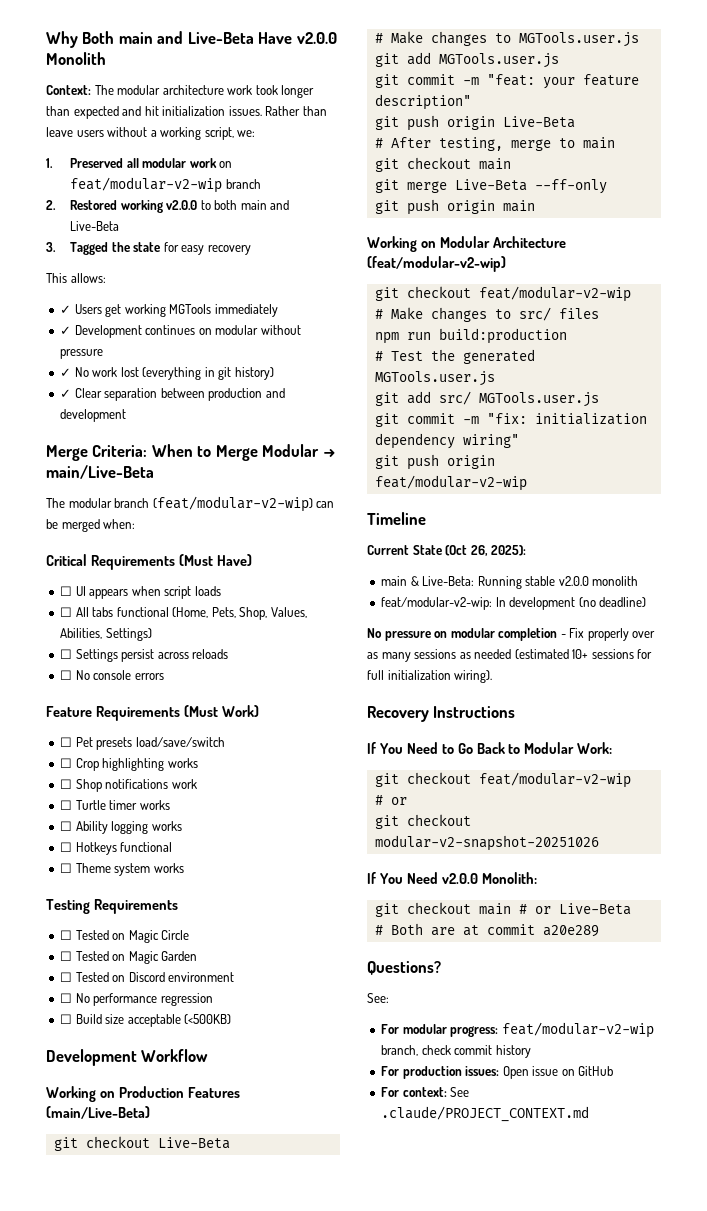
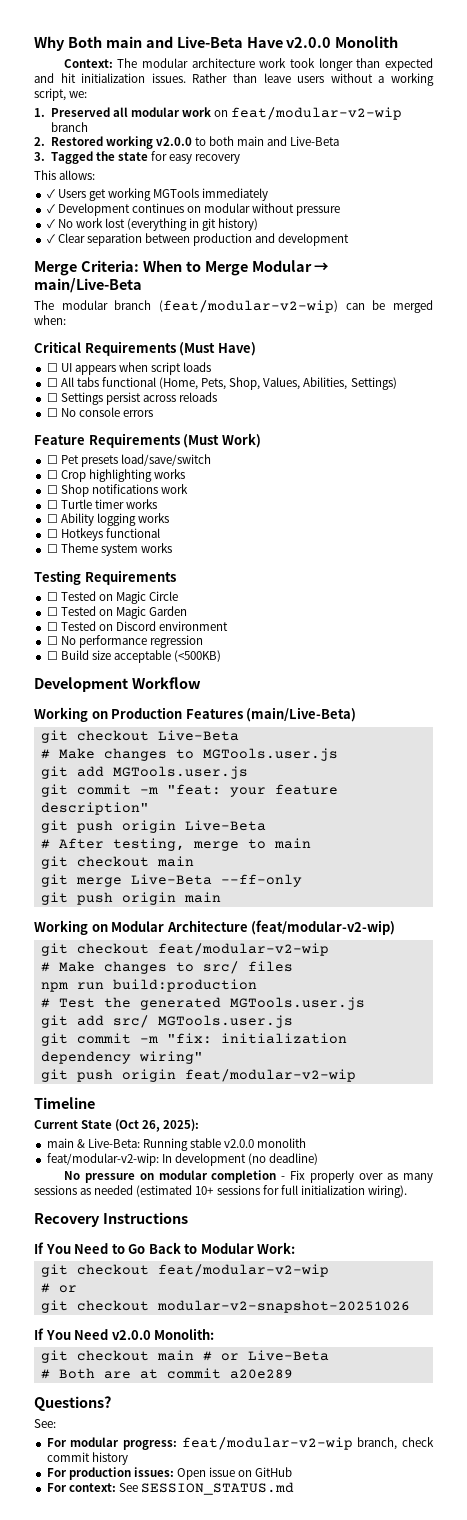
[381,1106,590,1122] .claude/PROJECT_CONTEXT.md -> [140,1482,294,1495] SESSION_STATUS.md

